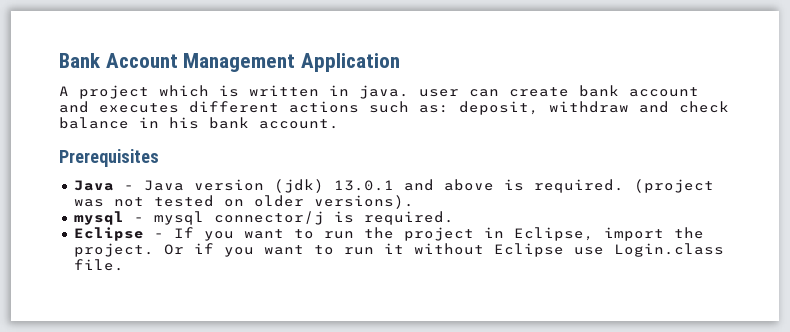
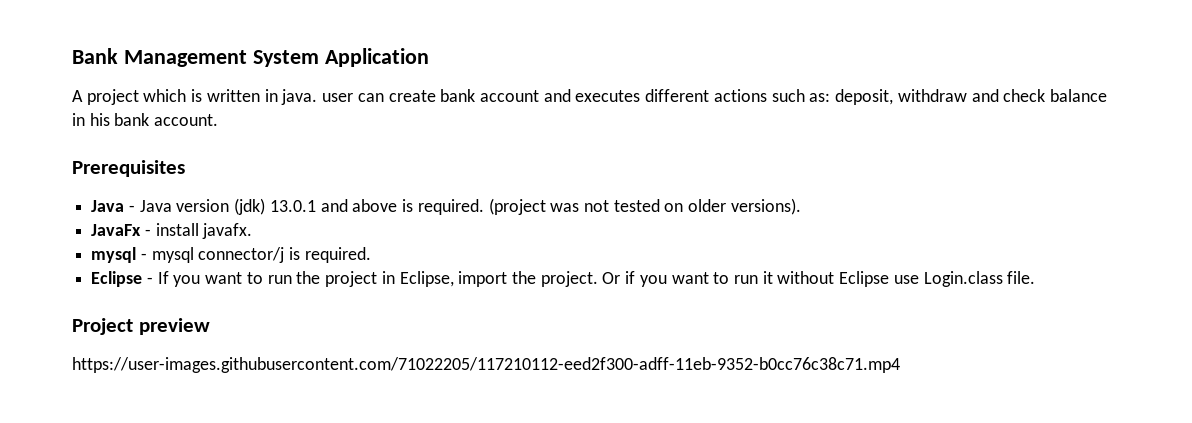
[105,53,296,72] Account Management -> [123,50,319,67] Management System
(414, 202) none -> [91,223,253,239] // JavaFx - install javafx.
(124, 265) none -> [72,318,210,335] [72,357,900,373] // Project preview // https://user-images.githubusercontent.com/71022205/117210112-eed2f300-adff-11eb-9352-b0cc76c38c71.mp4

